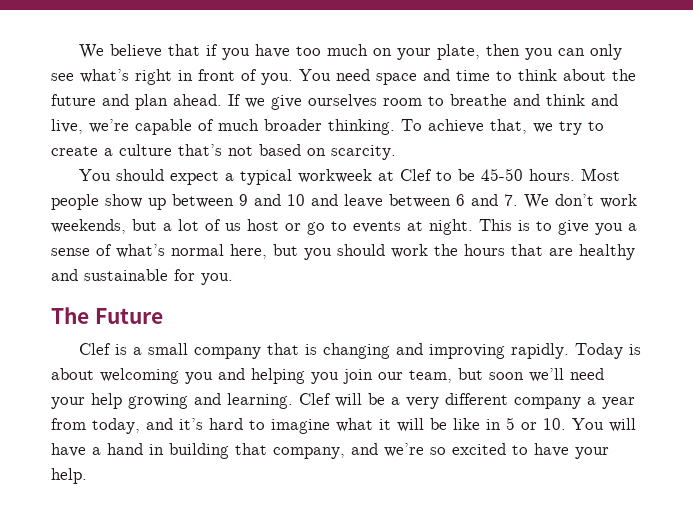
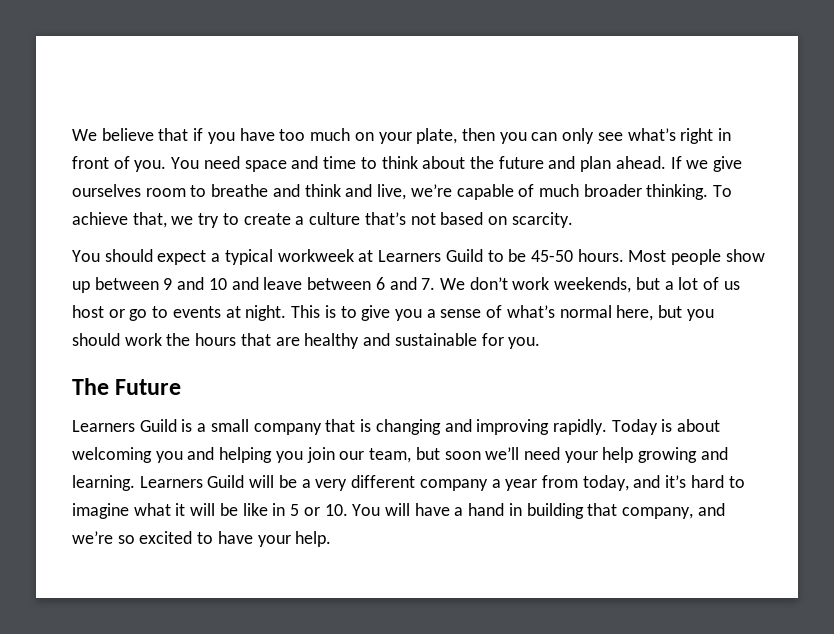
[400,169,433,181] Clef -> [378,249,483,262] Learners Guild
[79,343,112,355] Clef -> [72,419,177,432] Learners Guild
[299,393,331,405] Clef -> [139,475,245,488] Learners Guild

